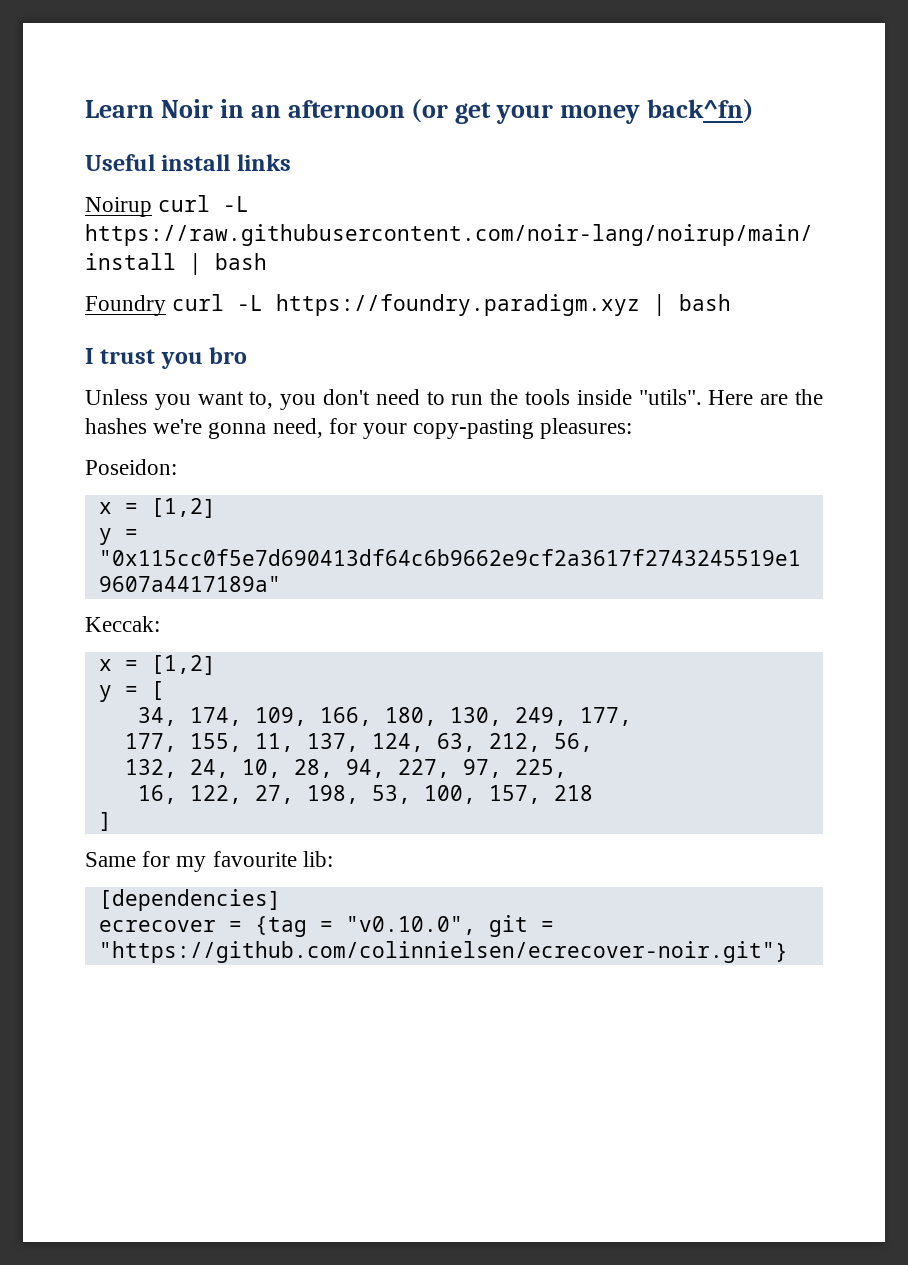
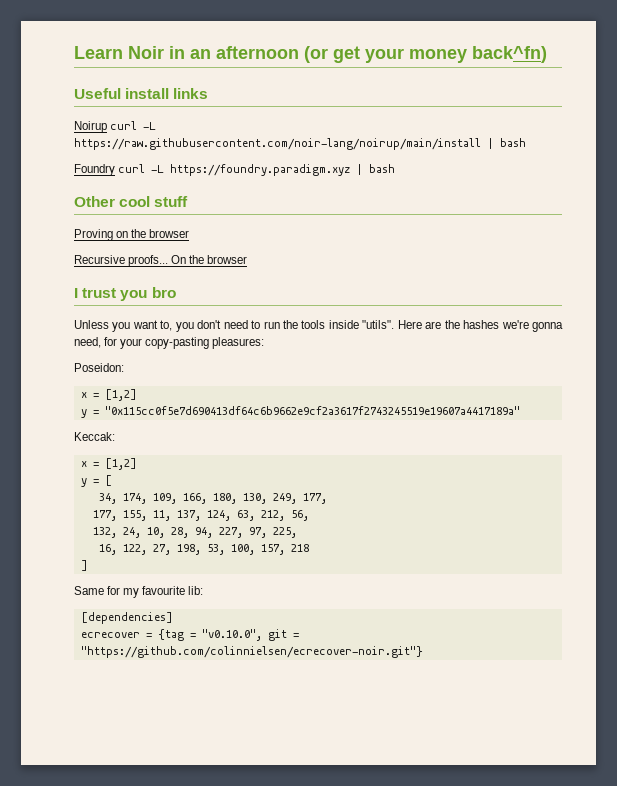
(732, 302) none -> [74,196,189,207] [74,229,190,241] [74,255,248,267] // Other cool stuff // Proving on the browser // Recursive proofs... On the browser

